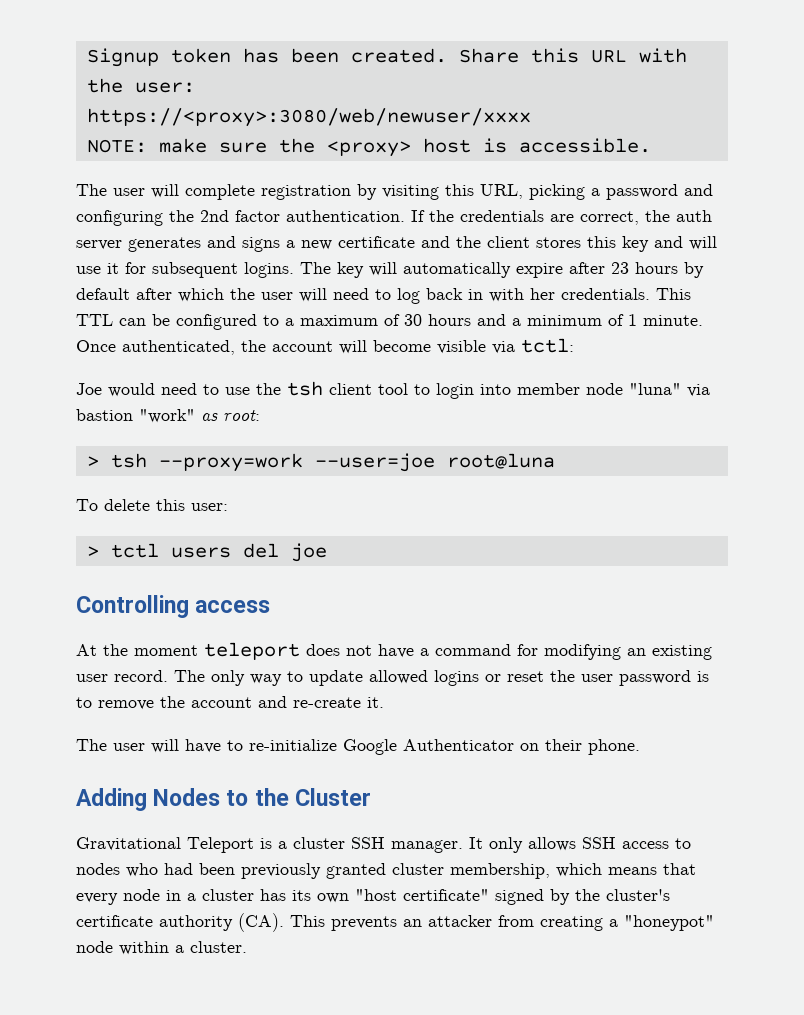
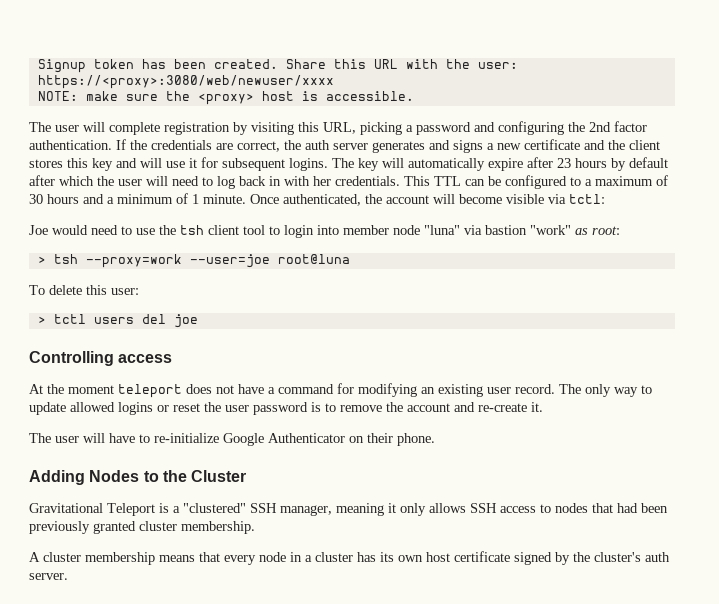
[293,837,483,853] cluster SSH manager. It -> [183,503,396,516] "clustered" SSH manager, meaning it
[126,863,158,877] who -> [592,503,613,513] that
[450,863,602,879] membership, which -> [181,521,255,534] [29,552,155,565] membership. // A cluster membership
[355,889,489,901] "host certificate" -> [426,551,510,562] host certificate
[76,913,714,932] [76,941,247,955] certificate authority (CA). This prevents an attacker from creating a "honeypot" node within a cluster. -> [645,552,670,562] [29,573,68,580] auth server.

